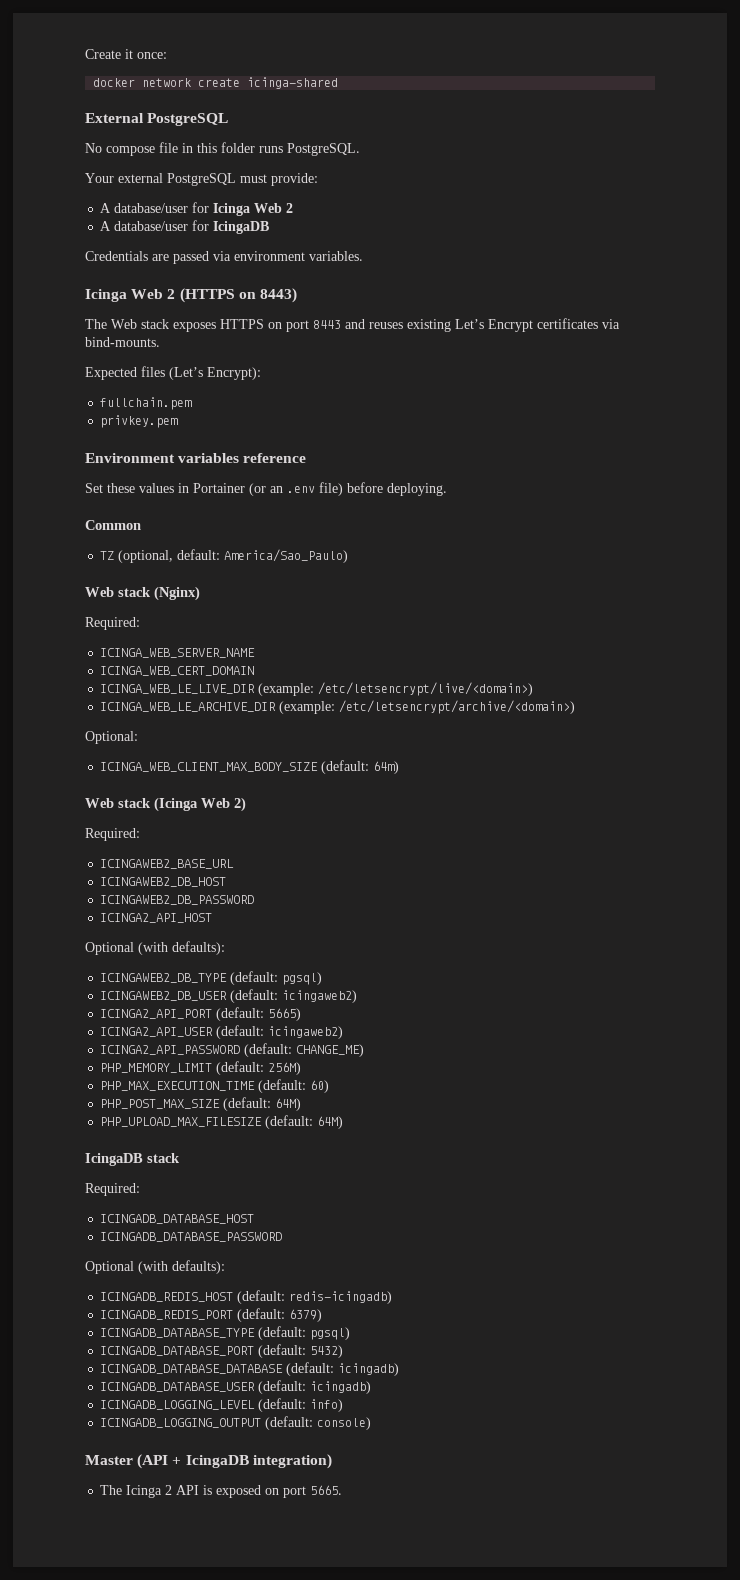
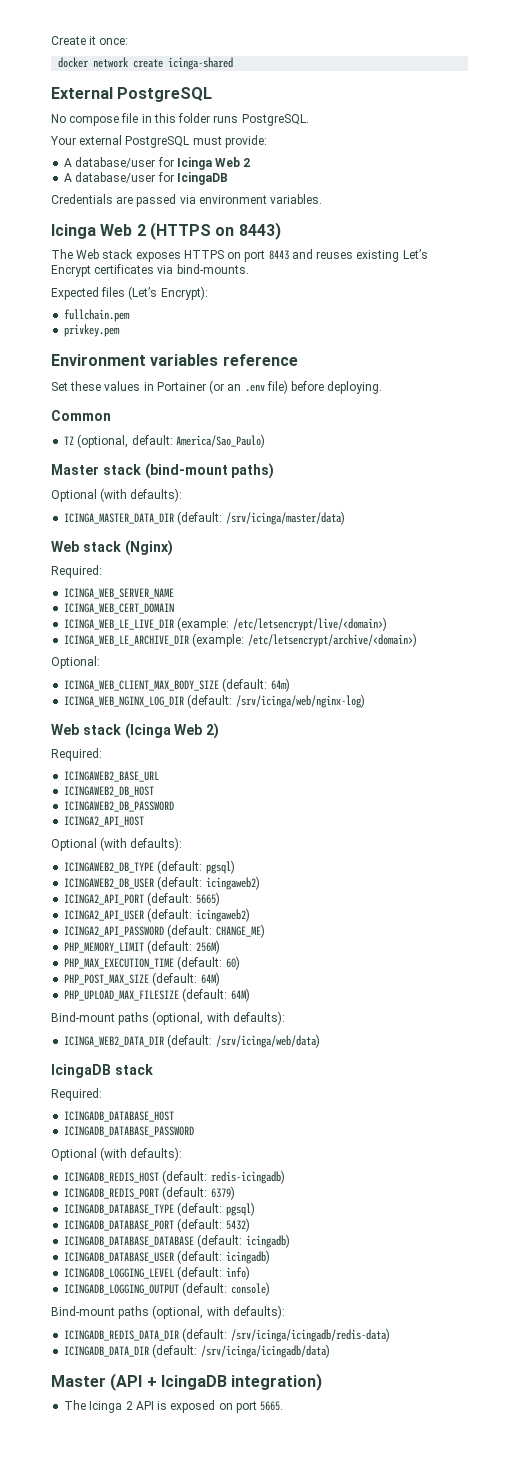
(349, 556) none -> [51,463,275,479] [51,488,183,502] [64,511,345,525] // Master stack (bind-mount paths) // Optional (with defaults): // ICINGA_MASTER_DATA_DIR (default: /srv/icinga/master/data)
(400, 767) none -> [64,694,365,708] // ICINGA_WEB_NGINX_LOG_DIR (default: /srv/icinga/web/nginx-log)
(344, 1122) none -> [51,1011,285,1025] [64,1034,320,1048] // Bind-mount paths (optional, with defaults): // ICINGA_WEB2_DATA_DIR (default: /srv/icinga/web/data)
(372, 1423) none -> [51,1305,285,1319] [64,1328,390,1342] [64,1344,330,1358] // Bind-mount paths (optional, with defaults): // ICINGADB_REDIS_DATA_DIR (default: /srv/icinga/icingadb/redis-data) // ICINGADB_DATA_DIR (default: /srv/icinga/icingadb/data)

